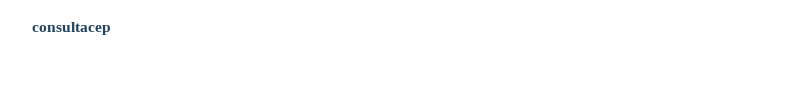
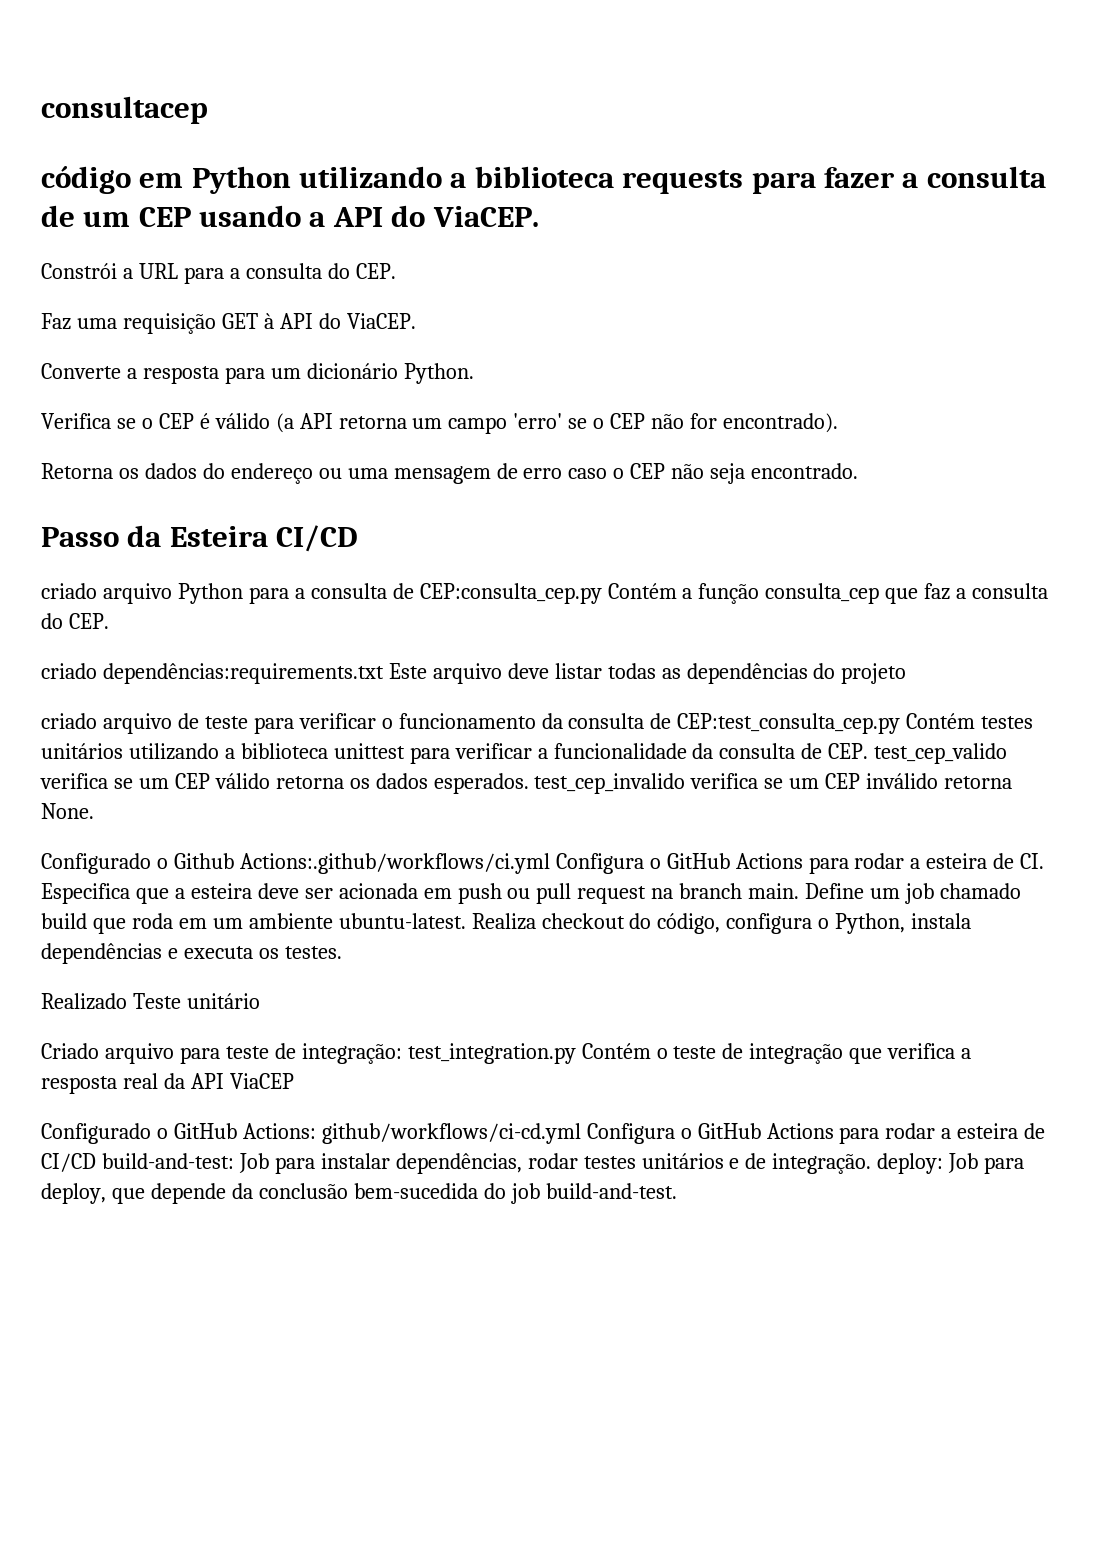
(111, 28) none -> [41,166,1046,194] [41,205,539,227] [41,263,396,284] [41,313,416,334] [41,363,474,384] [41,413,838,434] [41,463,859,484] [41,525,359,552] [41,583,1049,604] [41,613,109,629] [41,663,907,684] [41,713,1034,734] [41,743,1008,764] [40,773,1013,794] [41,803,94,819] [41,853,1045,874] [41,883,1021,904] [41,913,972,934] [41,943,342,964] [41,993,260,1010] [41,1043,972,1064] [41,1073,294,1094] [41,1123,1046,1144] [41,1153,1025,1174] [41,1183,677,1204] // código em Python utilizando a biblioteca requests para fazer a consulta de um CEP usando a API do ViaCEP. // Constrói a URL para a consulta do CEP. // Faz uma requisição GET à API do ViaCEP. // Converte a resposta para um dicionário Python. // Verifica se o CEP é válido (a API retorna um campo 'erro' se o CEP não for encontrado). // Retorna os dados do endereço ou uma mensagem de erro caso o CEP não seja encontrado. // Passo da Esteira CI/CD // criado arquivo Python para a consulta de CEP:consulta_cep.py Contém a função consulta_cep que faz a consulta do CEP. // criado dependências:requirements.txt Este arquivo deve listar todas as dependências do projeto // criado arquivo de teste para verificar o funcionamento da consulta de CEP:test_consulta_cep.py Contém testes unitários utilizando a biblioteca unittest para verificar a funcionalidade da consulta de CEP. test_cep_valido verifica se um CEP válido retorna os dados esperados. test_cep_invalido verifica se um CEP inválido retorna None. // Configurado o Github Actions:.github/workflows/ci.yml Configura o GitHub Actions para rodar a esteira de CI. Especifica que a esteira deve ser acionada em push ou pull request na branch main. Define um job chamado build que roda em um ambiente ubuntu-latest. Realiza checkout do código, configura o Python, instala dependências e executa os testes. // Realizado Teste unitário // Criado arquivo para teste de integração: test_integration.py Contém o teste de integração que verifica a resposta real da API ViaCEP // Configurado o GitHub Actions: github/workflows/ci-cd.yml Configura o GitHub Actions para rodar a esteira de CI/CD build-and-test: Job para instalar dependências, rodar testes unitários e de integração. deploy: Job para deploy, que depende da conclusão bem-sucedida do job build-and-test.

